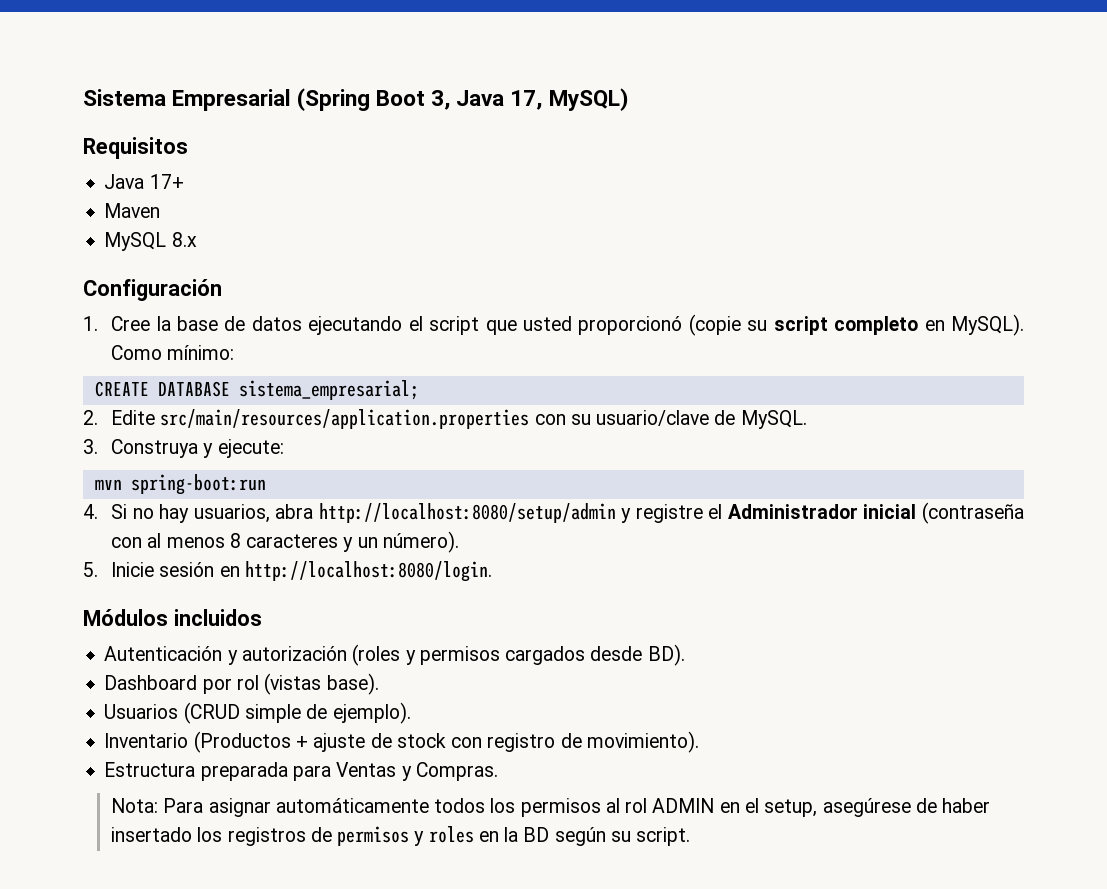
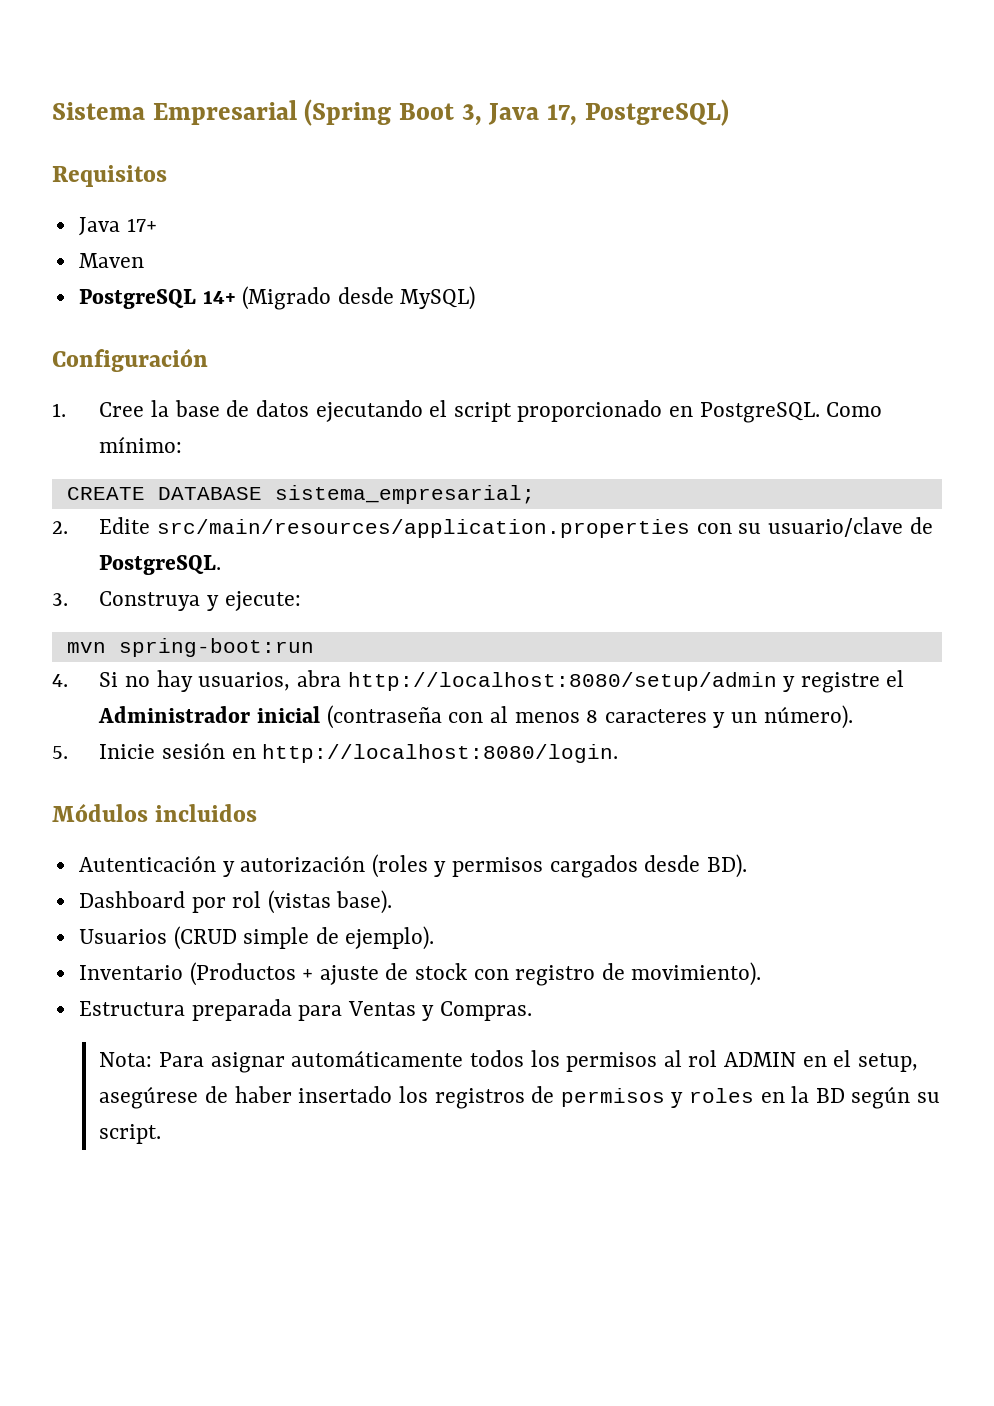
[548,88,628,111] MySQL) -> [584,99,729,126] PostgreSQL)
[104,232,197,251] MySQL 8.x -> [78,286,476,310] PostgreSQL 14+ (Migrado desde MySQL)
[485,314,1025,336] que usted proporcionó (copie su script completo en MySQL). -> [517,400,820,423] proporcionado en PostgreSQL.
[740,410,807,429] MySQL. -> [99,555,222,575] PostgreSQL.

